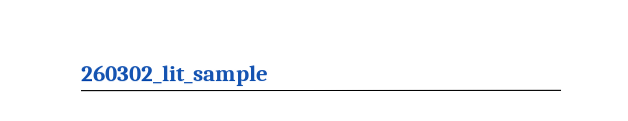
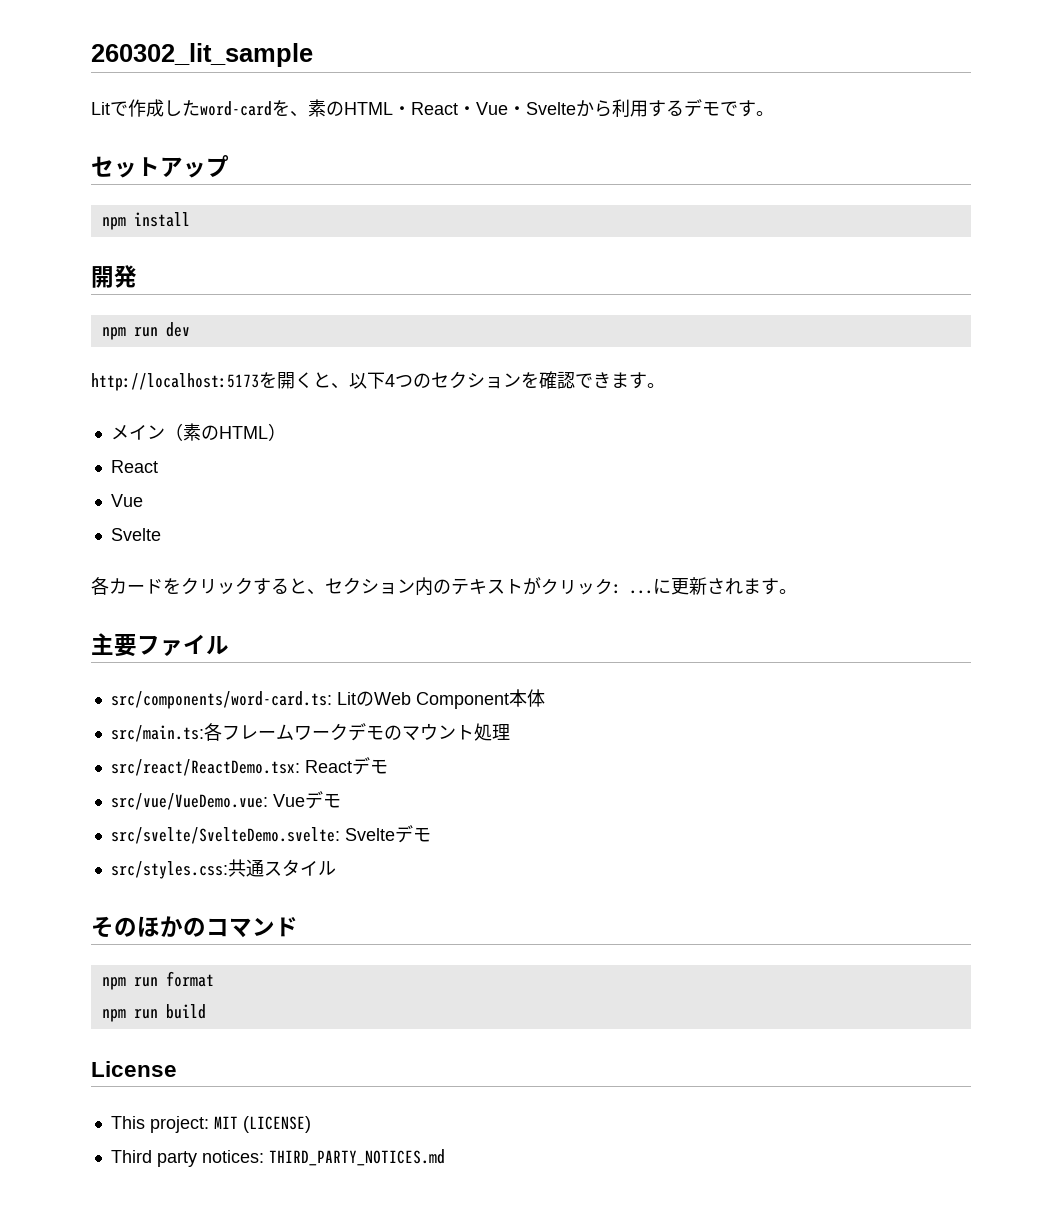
(269, 76) none -> [91,99,774,117] [91,155,229,178] [101,212,190,230] [91,265,137,288] [101,322,190,340] [91,371,665,391] [110,423,286,441] [110,460,158,473] [110,494,143,507] [110,528,161,541] [91,577,797,596] [91,633,229,657] [110,689,545,709] [110,723,510,742] [110,757,388,776] [110,791,341,810] [110,825,431,844] [110,859,336,879] [91,916,298,938] [101,971,214,990] [101,1004,206,1022] [91,1061,177,1077] [110,1116,311,1133] [110,1149,445,1167] // Litで作成したword-cardを、素のHTML・React・Vue・Svelteから利用するデモです。 // セットアップ // npm install // 開発 // npm run dev // http://localhost:5173を開くと、以下4つのセクションを確認できます。 // メイン（素のHTML） // React // Vue // Svelte // 各カードをクリックすると、セクション内のテキストがクリック: ...に更新されます。 // 主要ファイル // src/components/word-card.ts: LitのWeb Component本体 // src/main.ts:各フレームワークデモのマウント処理 // src/react/ReactDemo.tsx: Reactデモ // src/vue/VueDemo.vue: Vueデモ // src/svelte/SvelteDemo.svelte: Svelteデモ // src/styles.css:共通スタイル // そのほかのコマンド // npm run format // npm run build // License // This project: MIT (LICENSE) // Third party notices: THIRD_PARTY_NOTICES.md

